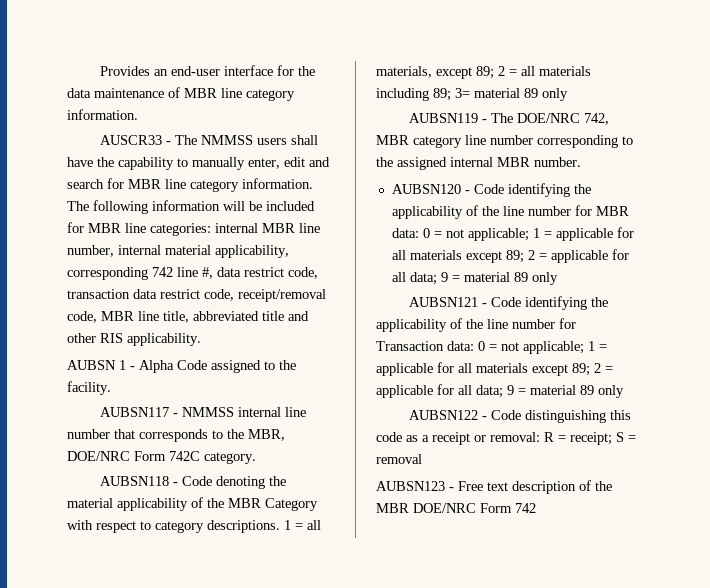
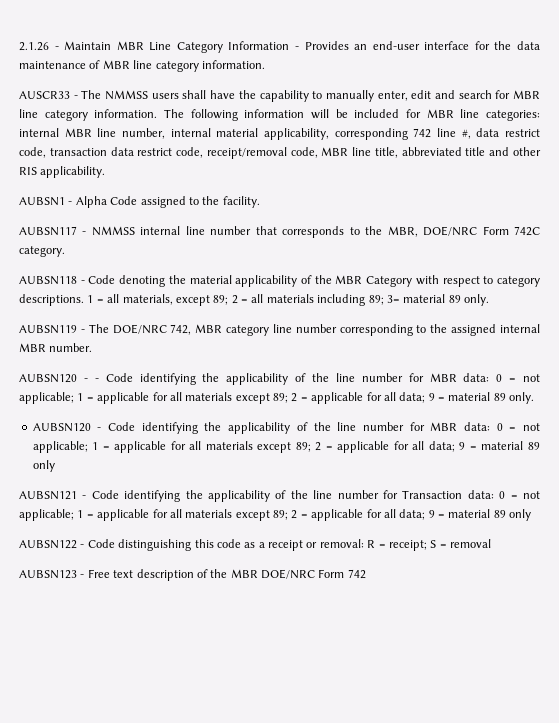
(100, 71) none -> [19,41,299,53] 2.1.26 - Maintain MBR Line Category Information -
[67,360,126,370] AUBSN 1 -> [19,197,65,206] AUBSN1
[542,88,568,101] only -> [464,294,489,306] only.
(581, 162) none -> [19,373,540,385] [19,392,535,404] // AUBSN120 - - Code identifying the applicability of the line number for MBR data: 0 = not applicable; 1 = applicable for all materials except 89; 2 = applicable for all data; 9 = material 89 only.

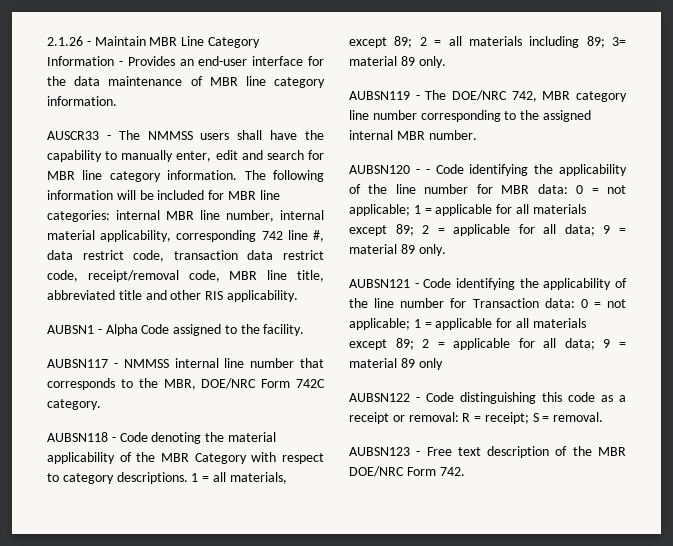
[32,422,540,434] [32,441,541,453] [32,460,55,472] // AUBSN120 - Code identifying the applicability of the line number for MBR data: 0 = not applicable; 1 = applicable for all materials except 89; 2 = applicable for all data; 9 = material 89 only -> (446, 250) none
[450,539,491,548] removal -> [553,412,604,422] removal.
[347,569,366,579] 742 -> [439,467,465,476] 742.

